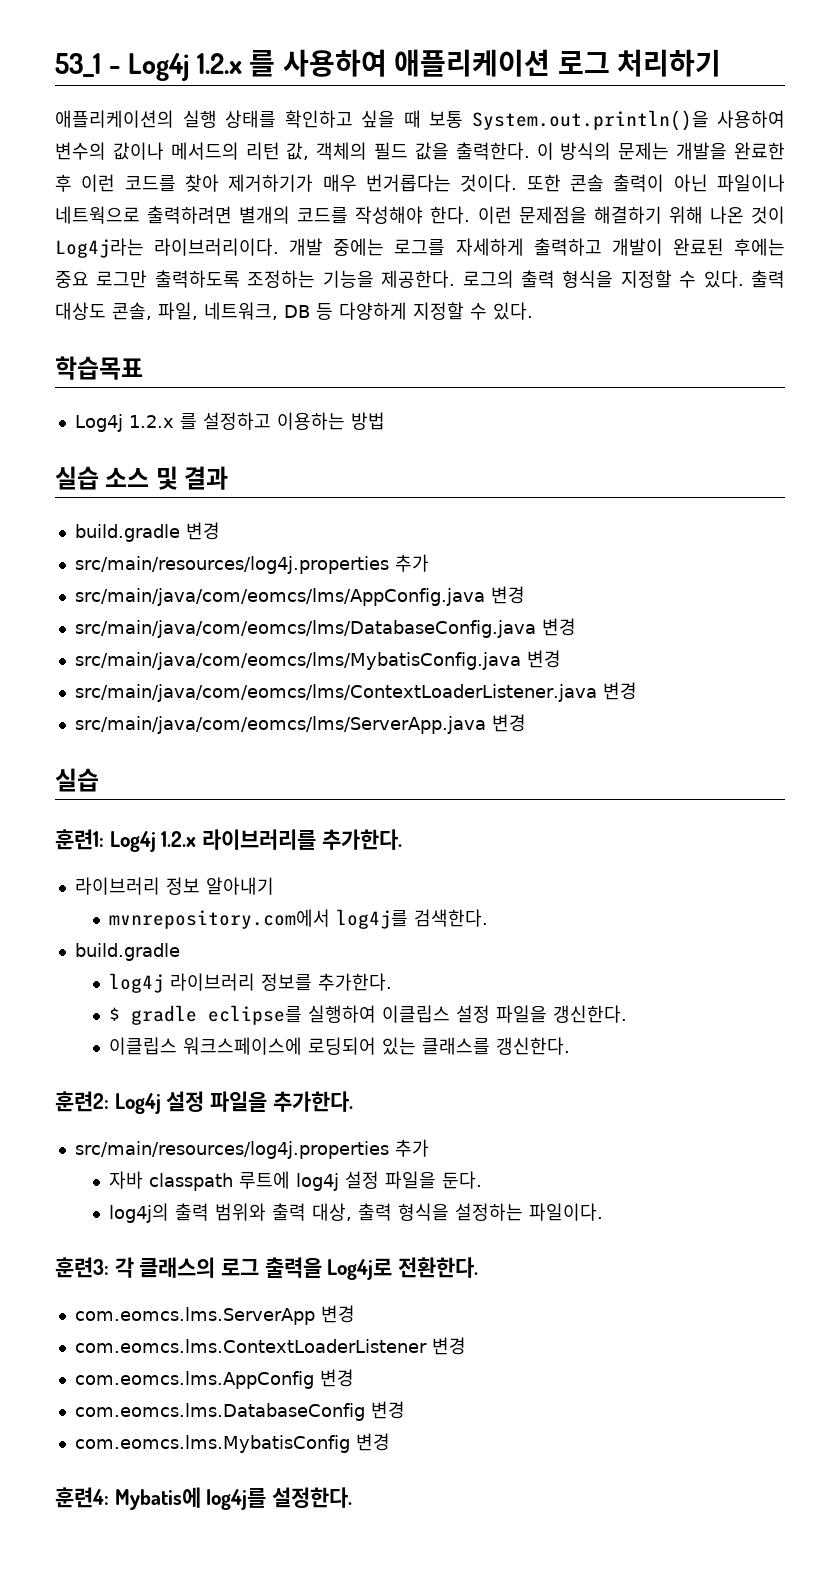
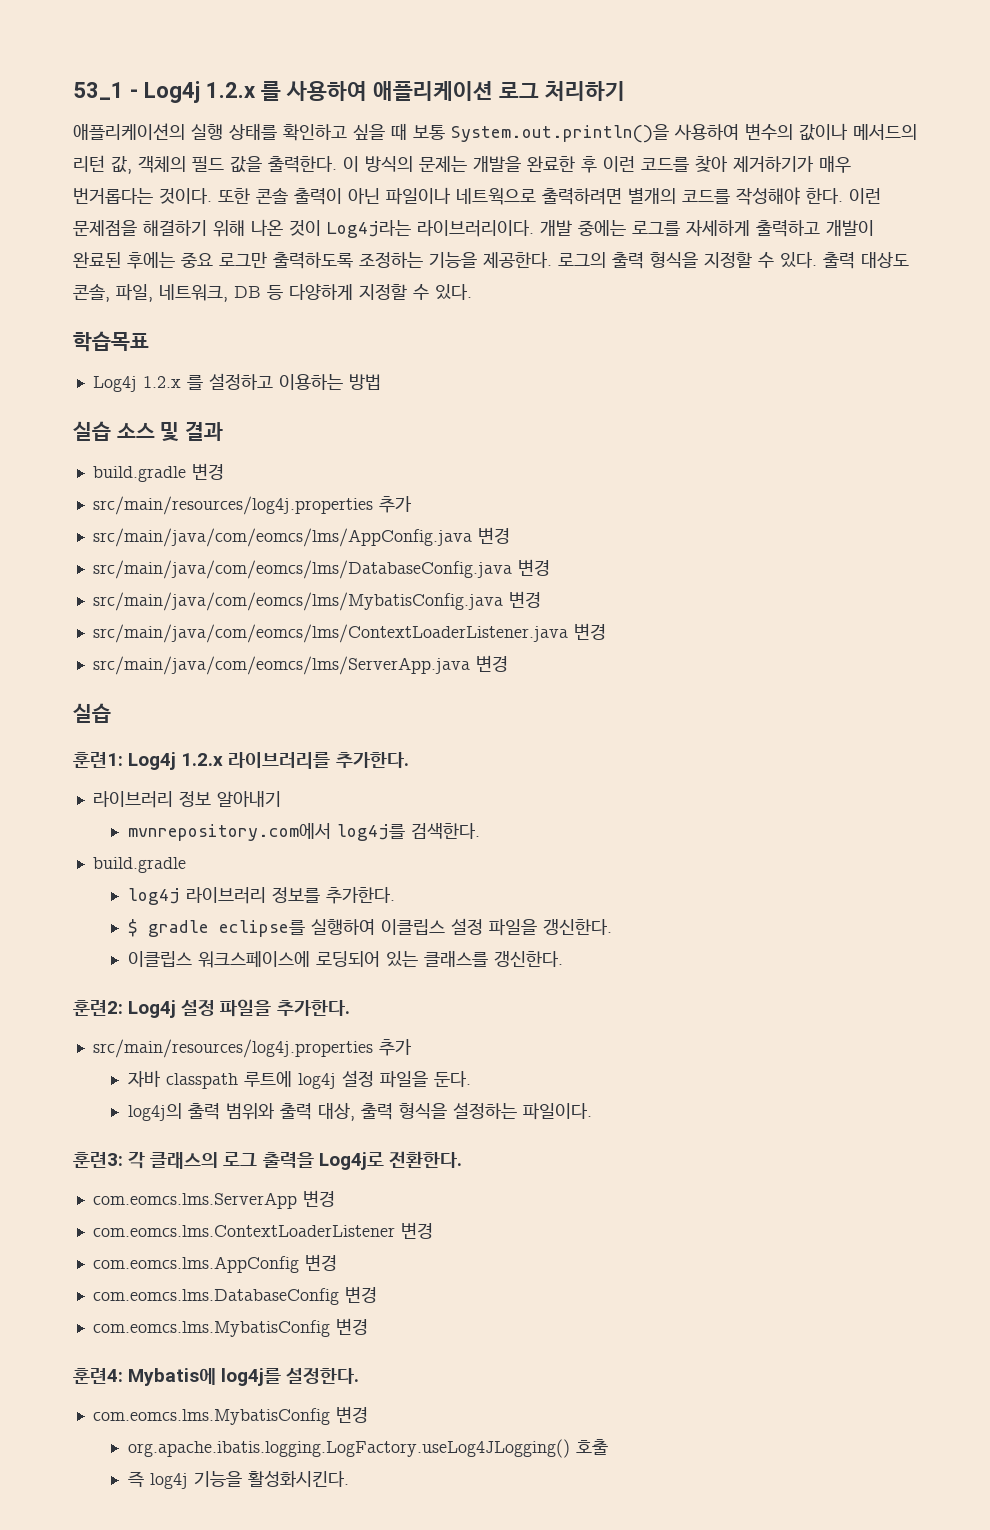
(353, 1497) none -> [92,1406,368,1425] [127,1439,608,1458] [127,1470,349,1489] // com.eomcs.lms.MybatisConfig 변경 // org.apache.ibatis.logging.LogFactory.useLog4JLogging() 호출 // 즉 log4j 기능을 활성화시킨다.

